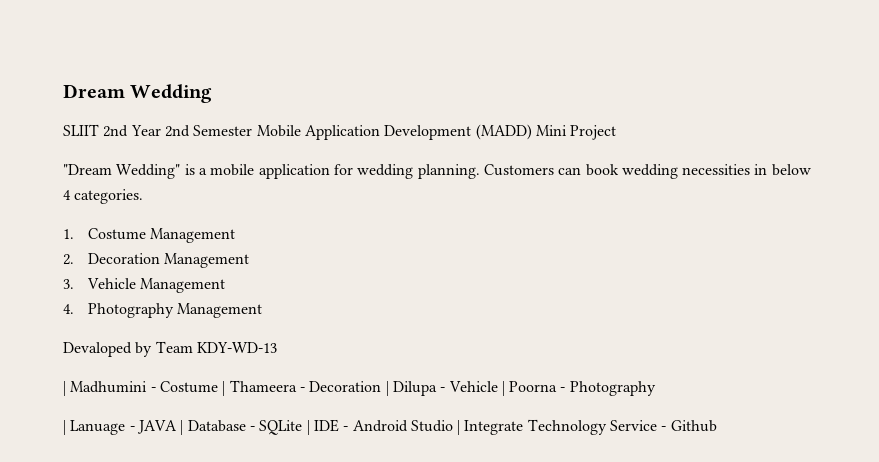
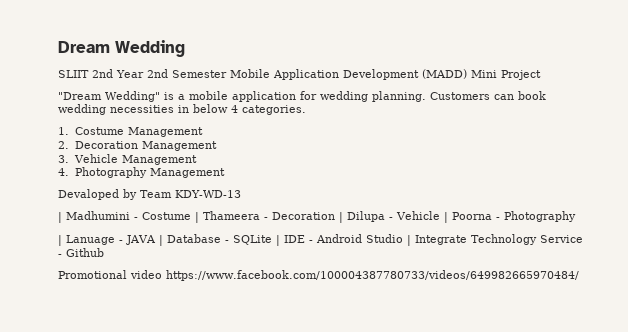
(717, 426) none -> [58,270,579,281] // Promotional video https://www.facebook.com/100004387780733/videos/649982665970484/

